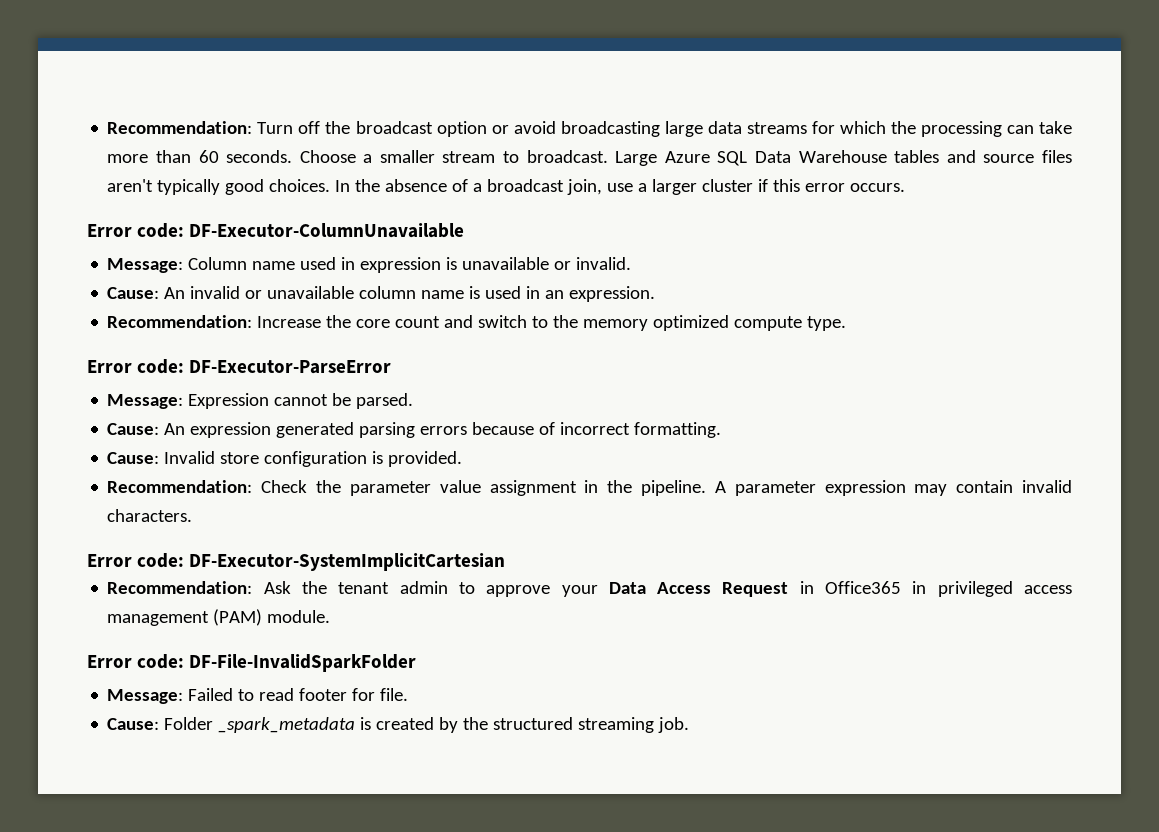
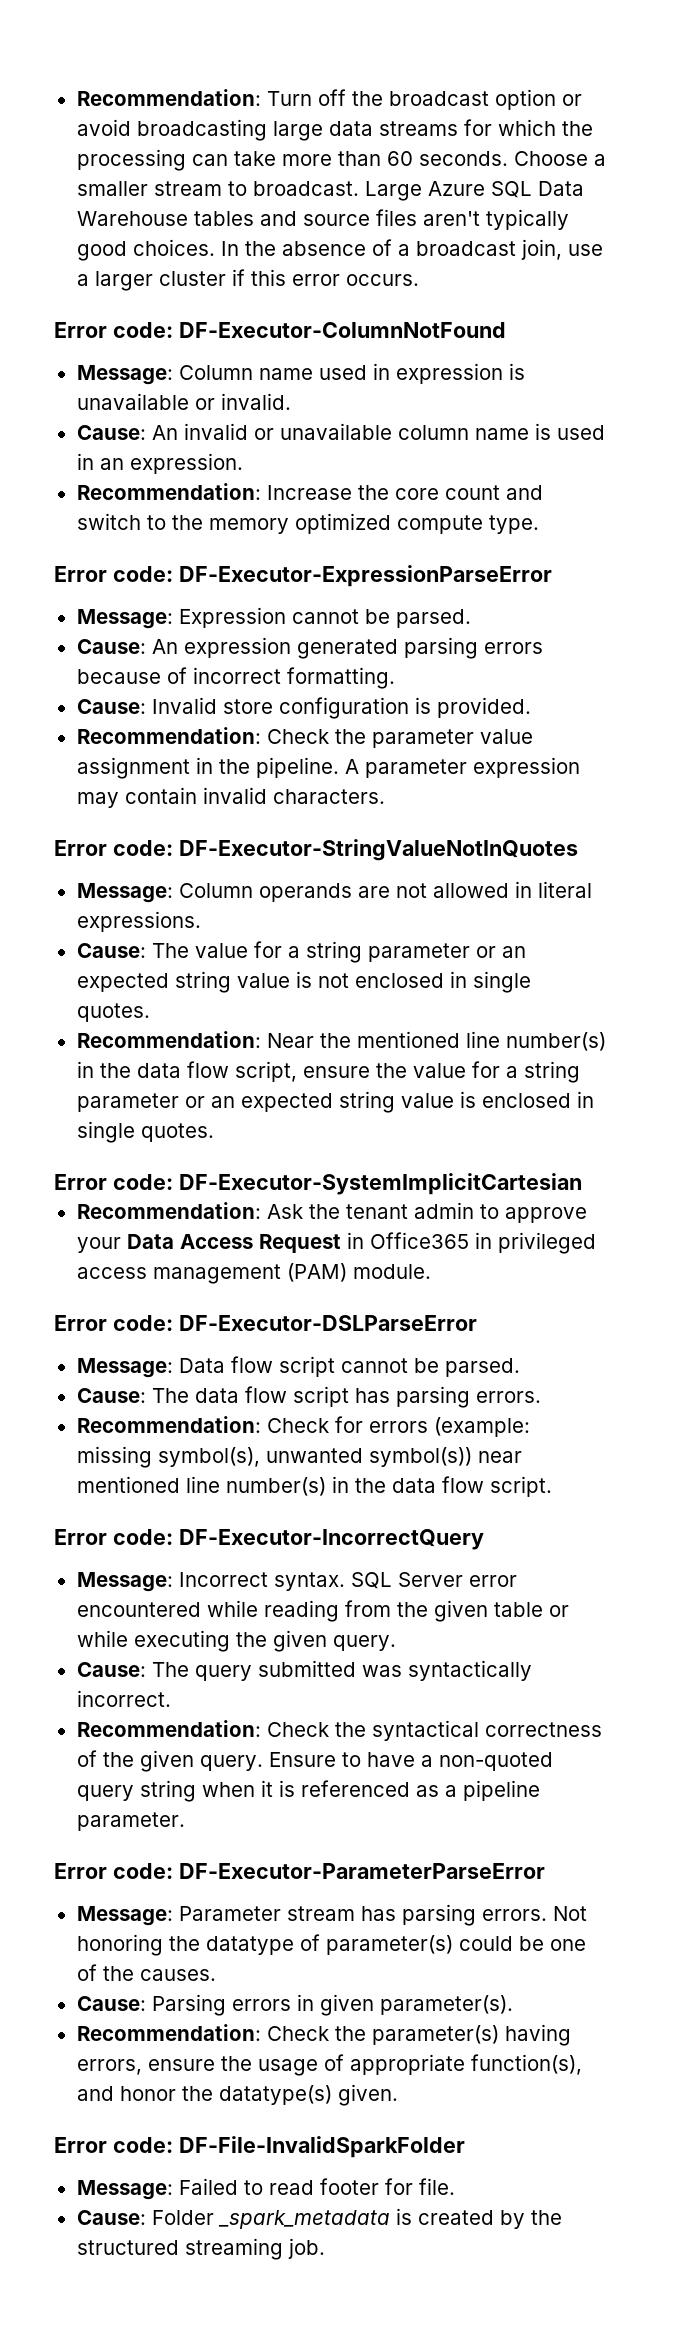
[189,223,465,238] DF-Executor-ColumnUnavailable -> [178,322,506,338] DF-Executor-ColumnNotFound
[189,360,392,374] DF-Executor-ParseError -> [178,565,552,587] DF-Executor-ExpressionParseError
(193, 515) none -> [54,839,578,861] [76,881,592,903] [76,911,201,932] [76,941,526,963] [76,971,531,993] [76,1003,150,1022] [76,1031,606,1051] [76,1061,580,1083] [76,1091,594,1113] [76,1121,214,1143] // Error code: DF-Executor-StringValueNotInQuotes // Message: Column operands are not allowed in literal expressions. // Cause: The value for a string parameter or an expected string value is not enclosed in single quotes. // Recommendation: Near the mentioned line number(s) in the data flow script, ensure the value for a string parameter or an expected string value is enclosed in single quotes.
(331, 616) none -> [54,1315,477,1331] [76,1356,520,1378] [76,1386,541,1408] [76,1416,530,1437] [76,1446,522,1468] [76,1476,552,1497] [54,1529,484,1550] [76,1572,517,1592] [76,1600,569,1622] [76,1630,396,1652] [76,1660,532,1681] [76,1690,171,1707] [76,1720,602,1741] [76,1750,553,1772] [76,1780,540,1802] [76,1812,185,1831] [54,1863,545,1879] [76,1904,587,1926] [76,1934,586,1956] [76,1964,216,1981] [76,1994,513,2016] [76,2024,571,2046] [76,2054,582,2076] [76,2084,398,2106] // Error code: DF-Executor-DSLParseError // Message: Data flow script cannot be parsed. // Cause: The data flow script has parsing errors. // Recommendation: Check for errors (example: missing symbol(s), unwanted symbol(s)) near mentioned line number(s) in the data flow script. // Error code: DF-Executor-IncorrectQuery // Message: Incorrect syntax. SQL Server error encountered while reading from the given table or while executing the given query. // Cause: The query submitted was syntactically incorrect. // Recommendation: Check the syntactical correctness of the given query. Ensure to have a non-quoted query string when it is referenced as a pipeline parameter. // Error code: DF-Executor-ParameterParseError // Message: Parameter stream has parsing errors. Not honoring the datatype of parameter(s) could be one of the causes. // Cause: Parsing errors in given parameter(s). // Recommendation: Check the parameter(s) having errors, ensure the usage of appropriate function(s), and honor the datatype(s) given.

